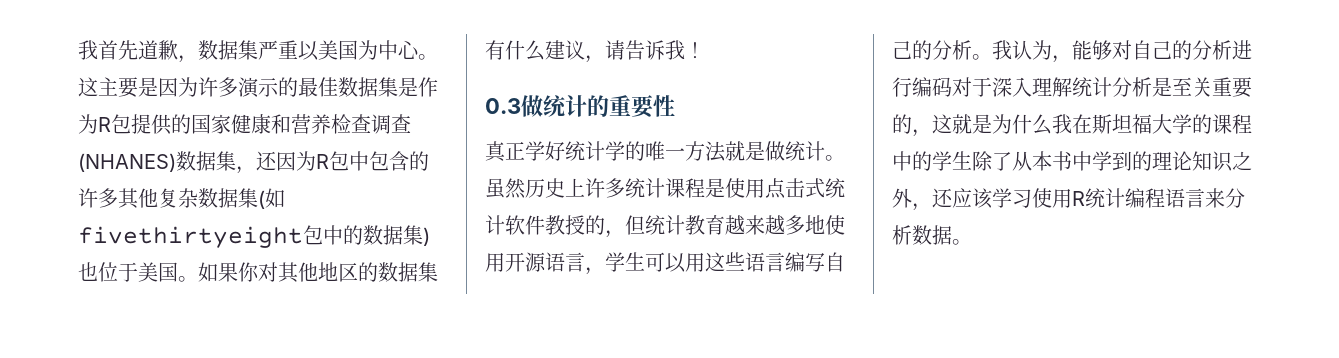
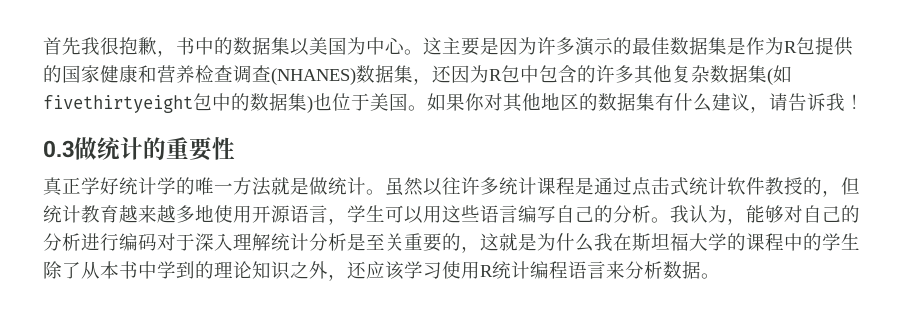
[78,40,298,63] 我首先道歉，数据集严重 -> [43,37,290,57] 首先我很抱歉，书中的数据集
[525,178,585,198] 历史上 -> [423,177,461,196] 以往
[725,178,765,198] 使用 -> [594,177,632,195] 通过

